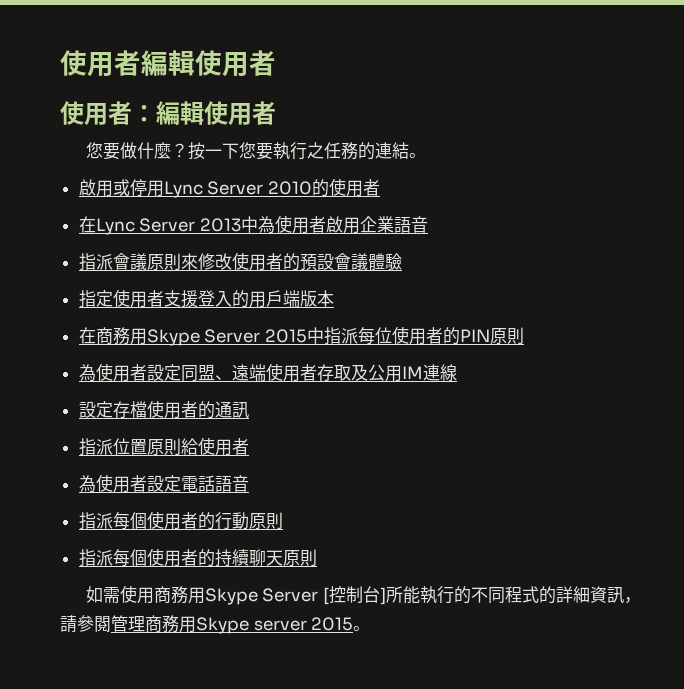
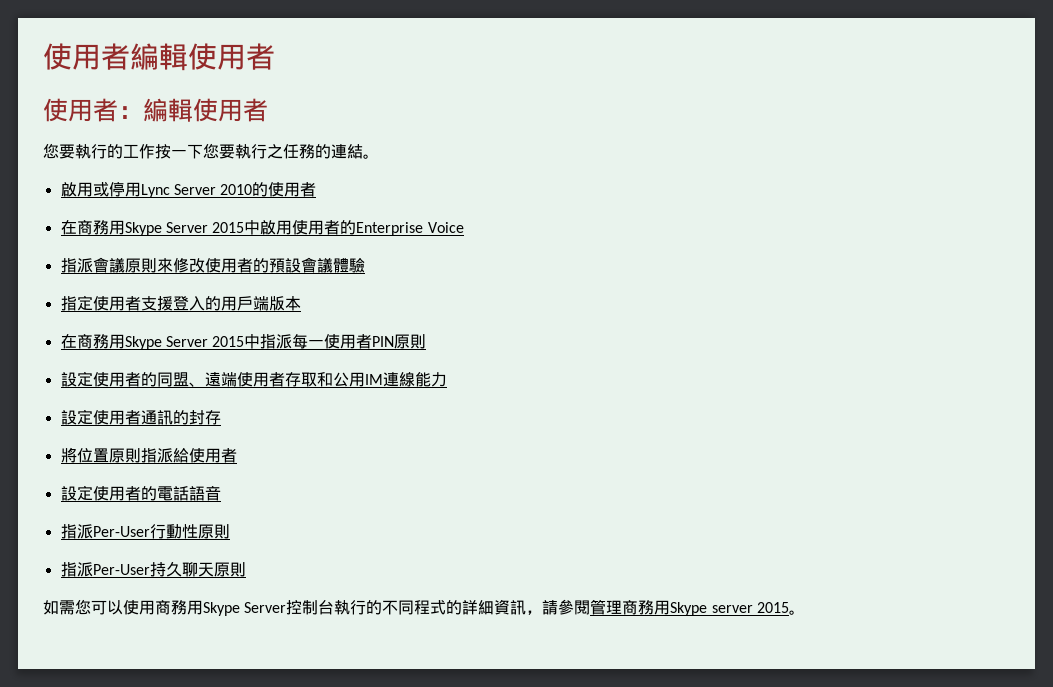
[119,142,188,159] 做什麼？ -> [75,144,155,159] 執行的工作
[95,215,428,235] Lync Server 2013中為使用者啟用企業語音 -> [76,220,464,236] 商務用Skype Server 2015中啟用使用者的Enterprise Voice
[374,326,524,345] [78,363,181,382] 位使用者的PIN原則 // 為使用者設定 -> [308,334,427,349] [60,371,157,387] 一使用者PIN原則 // 設定使用者的
[350,364,368,381] 及 -> [316,372,333,387] 和
[78,400,215,419] // 設定存檔使用者的 -> [414,372,447,387] [60,409,141,425] 能力 // 設定使用者
[78,438,113,456] // 指派 -> [172,410,221,425] [60,447,77,463] 的封存 // 將
(181, 447) none -> [140,448,173,463] 指派
[78,474,181,493] 為使用者設定 -> [60,485,157,501] 設定使用者的
[112,511,283,530] [78,548,249,567] 每個使用者的行動原則 // 指派每個使用者的持續 -> [92,524,230,539] [60,561,182,577] Per-User行動性原則 // 指派Per-User持久
(120, 594) none -> [75,599,123,615] 您可以
[323,586,421,605] [控制台]所能 -> [286,600,335,615] 控制台

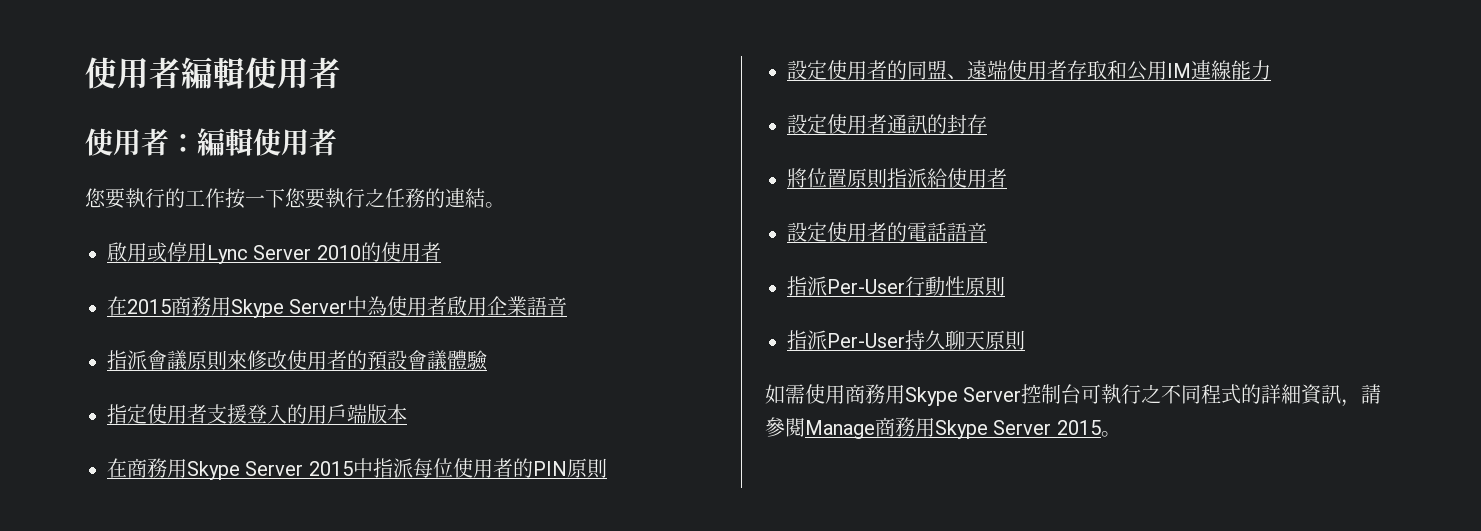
[76,220,464,236] 商務用Skype Server 2015中啟用使用者的Enterprise Voice -> [127,296,568,318] 2015商務用Skype Server中為使用者啟用企業語音
[308,334,373,349] 一使用者 -> [432,458,533,478] 位使用者的
[75,599,123,615] 您可以 -> (805, 394) none
[334,600,383,615] 執行的 -> [1081,384,1162,404] 可執行之
[590,599,753,616] 管理商務用Skype server -> [805,417,1052,439] Manage商務用Skype Server

